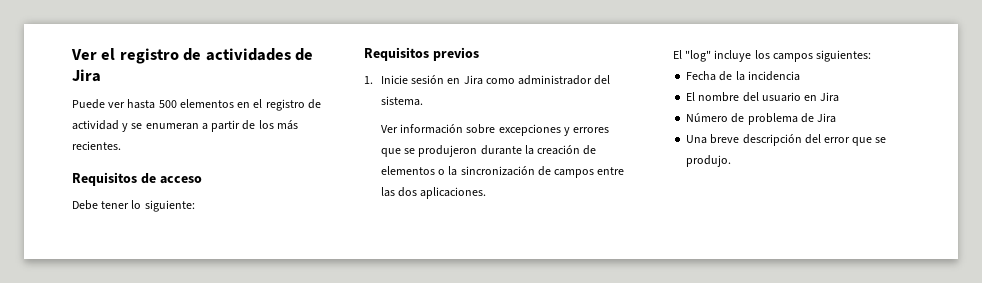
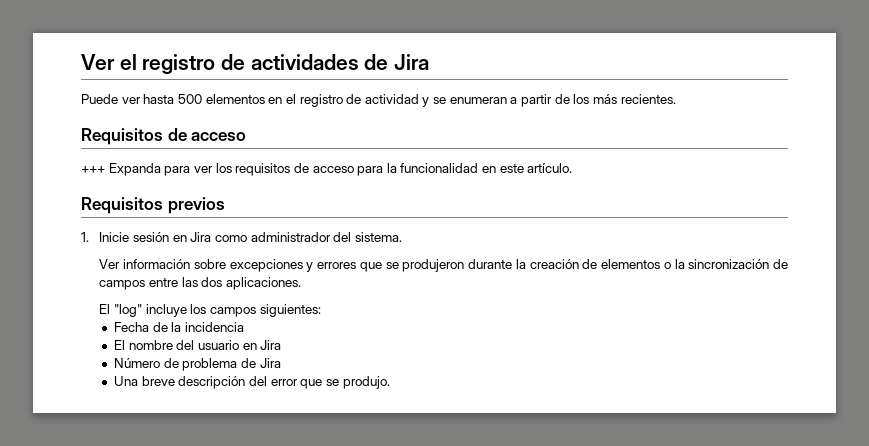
[72,200,195,212] Debe tener lo siguiente: -> [81,163,573,176] +++ Expanda para ver los requisitos de acceso para la funcionalidad en este artículo.

